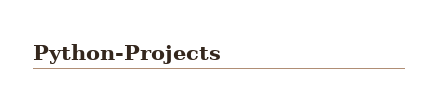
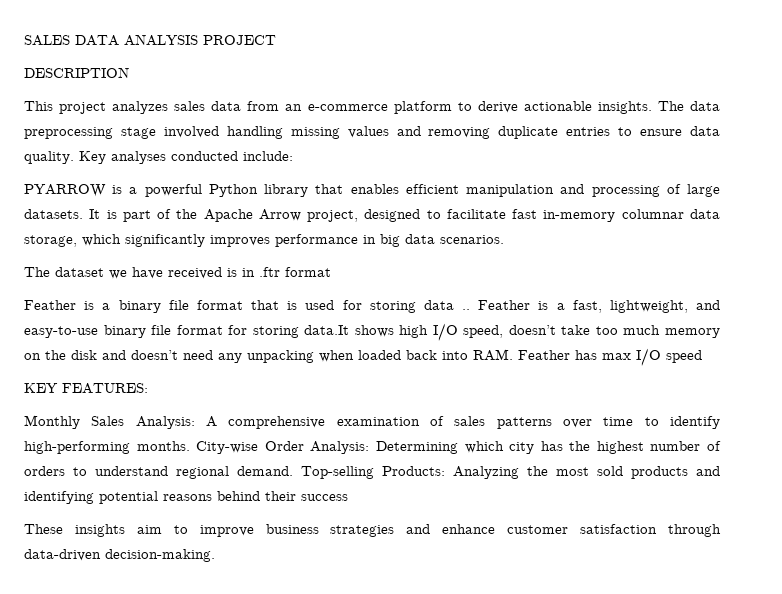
[33,44,221,64] Python-Projects -> [24,34,276,46] [24,67,129,78] [24,101,720,114] [24,126,720,139] [24,151,293,164] [24,184,721,197] [24,209,720,222] [24,234,504,247] [24,267,331,279] [24,300,720,313] [24,323,720,341] [24,348,702,366] [24,383,148,394] [24,415,721,429] [24,441,722,454] [24,466,720,479] [24,491,348,504] [24,524,721,537] [24,549,215,562] SALES DATA ANALYSIS PROJECT // DESCRIPTION // This project analyzes sales data from an e-commerce platform to derive actionable insights. The data preprocessing stage involved handling missing values and removing duplicate entries to ensure data quality. Key analyses conducted include: // PYARROW is a powerful Python library that enables efficient manipulation and processing of large datasets. It is part of the Apache Arrow project, designed to facilitate fast in-memory columnar data storage, which significantly improves performance in big data scenarios. // The dataset we have received is in .ftr format // Feather is a binary file format that is used for storing data .. Feather is a fast, lightweight, and easy-to-use binary file format for storing data.It shows high I/O speed, doesn’t take too much memory on the disk and doesn’t need any unpacking when loaded back into RAM. Feather has max I/O speed // KEY FEATURES: // Monthly Sales Analysis: A comprehensive examination of sales patterns over time to identify high-performing months. City-wise Order Analysis: Determining which city has the highest number of orders to understand regional demand. Top-selling Products: Analyzing the most sold products and identifying potential reasons behind their success // These insights aim to improve business strategies and enhance customer satisfaction through data-driven decision-making.

